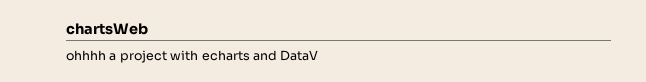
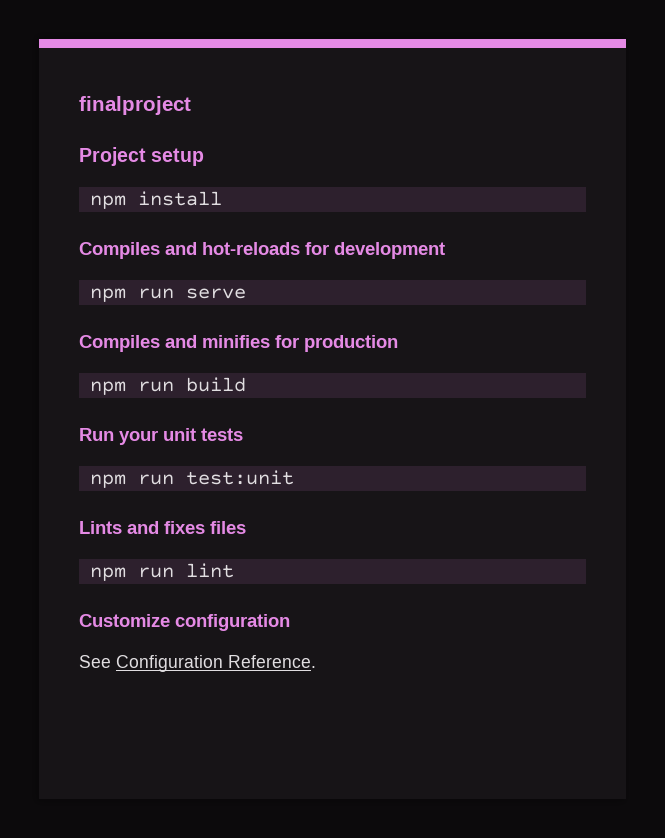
[66,23,148,35] [66,50,319,63] chartsWeb // ohhhh a project with echarts and DataV -> [79,96,191,115] [79,147,205,166] [89,191,222,209] [79,242,445,259] [89,288,246,302] [79,335,398,352] [89,377,246,395] [79,428,243,445] [89,470,294,488] [79,521,246,534] [89,563,234,581] [79,614,290,631] [79,655,316,672] finalproject // Project setup // npm install // Compiles and hot-reloads for development // npm run serve // Compiles and minifies for production // npm run build // Run your unit tests // npm run test:unit // Lints and fixes files // npm run lint // Customize configuration // See Configuration Reference.

